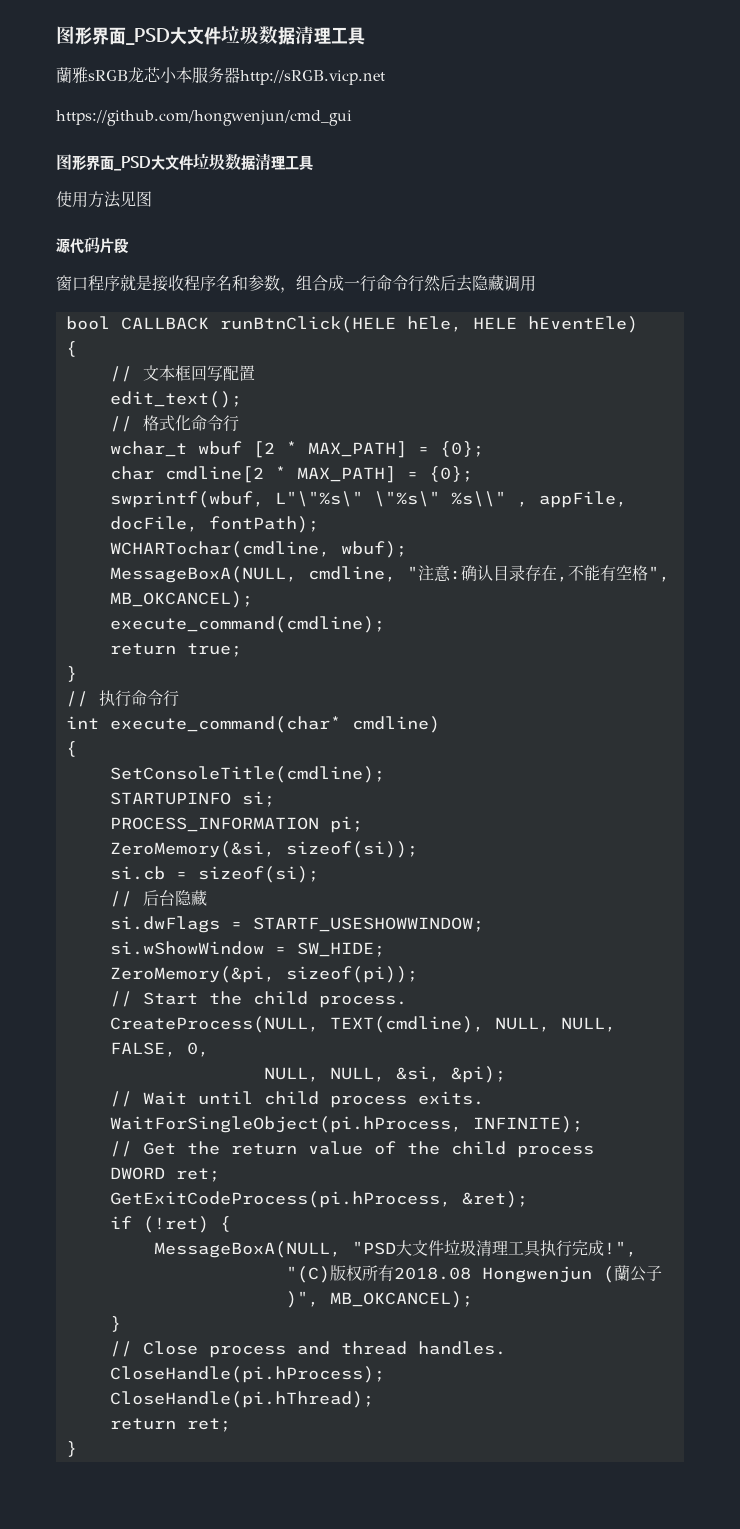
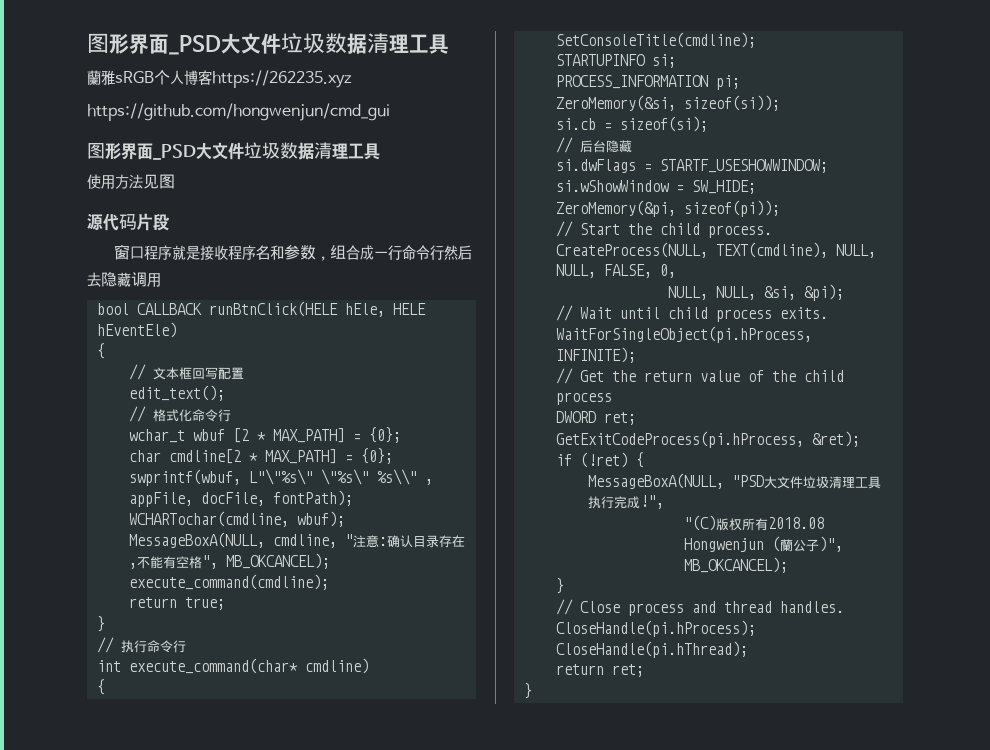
[128,67,385,85] 龙芯小本服务器http://sRGB.vicp.net -> [154,70,352,88] 个人博客https://262235.xyz

